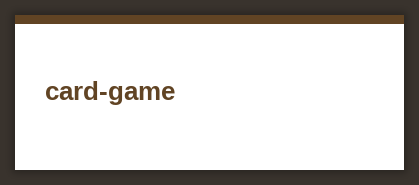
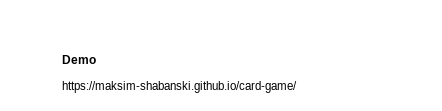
[45,81,175,105] card-game -> [62,55,96,64] [62,81,297,93] Demo // https://maksim-shabanski.github.io/card-game/

